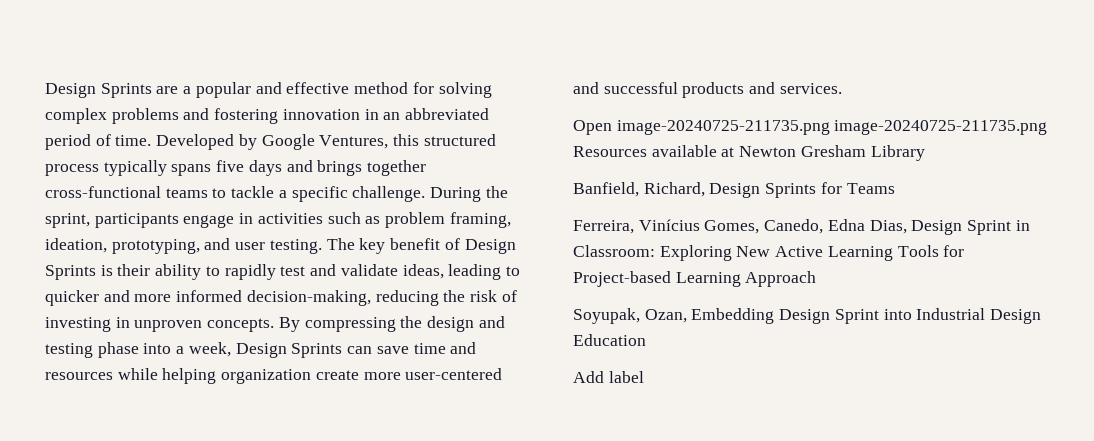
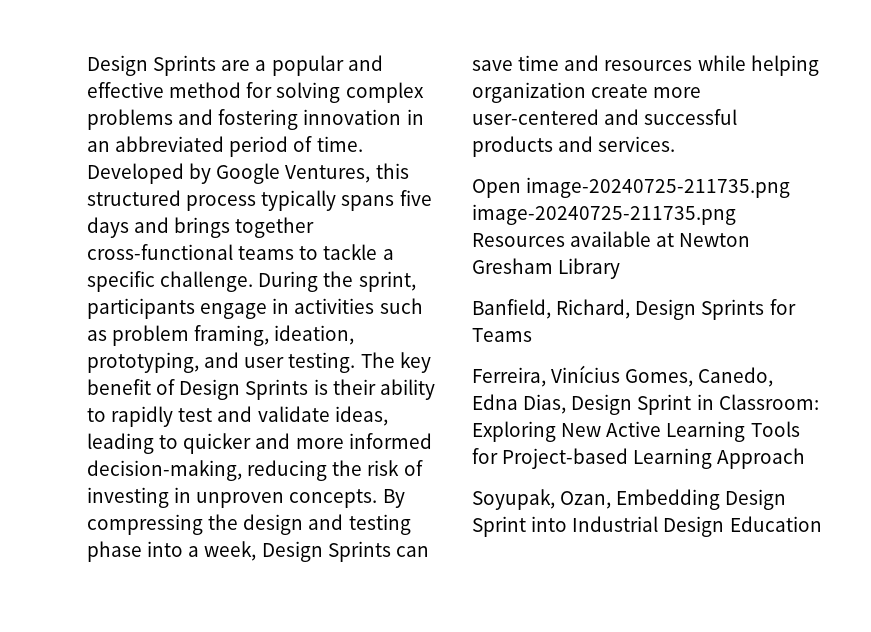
[573,371,644,383] // Add label -> (822, 524) none

